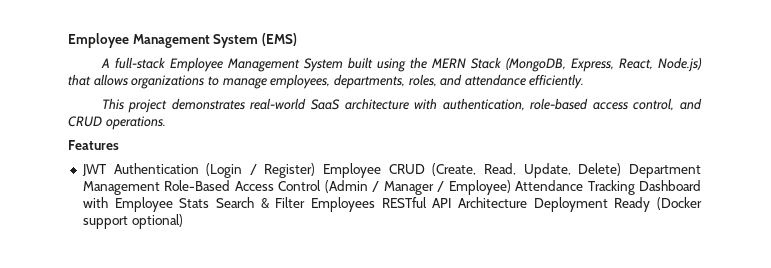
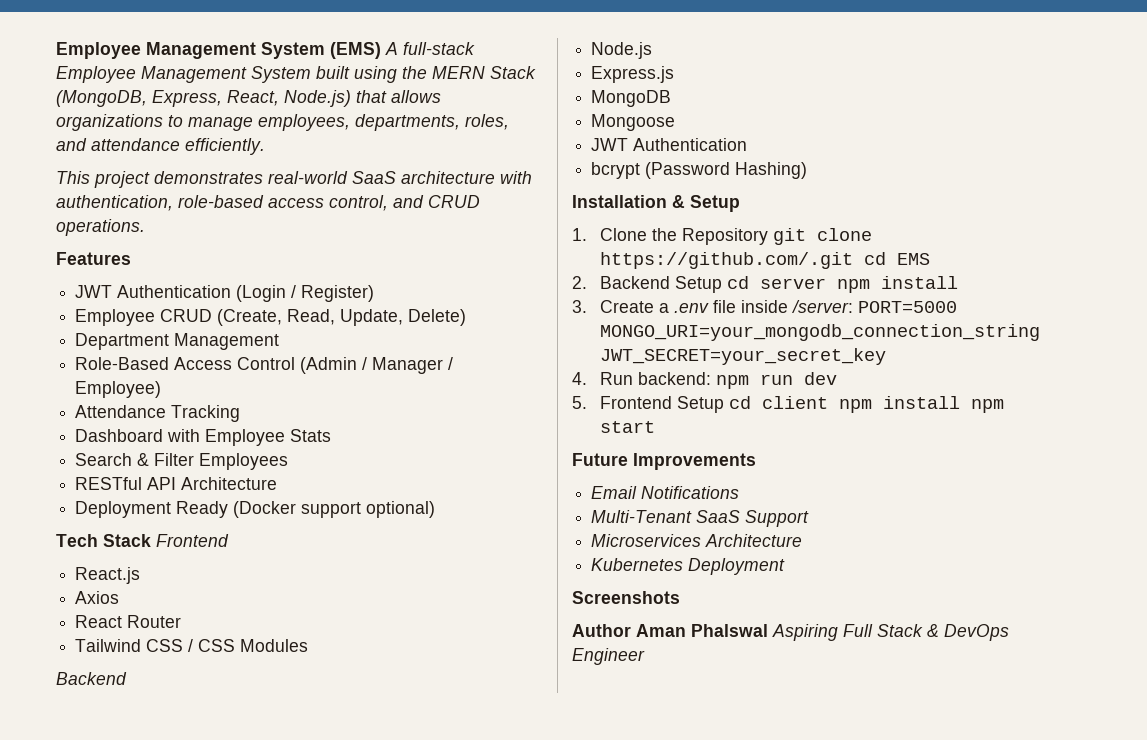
(297, 39) // -> (381, 50) none
(316, 170) none -> (375, 293) //
(622, 169) none -> (467, 317) //
(160, 188) none -> (280, 341) //
(511, 187) none -> (162, 389) //
(635, 187) none -> (241, 413) //
(210, 203) none -> (332, 435) //
(375, 204) none -> (289, 461) //
(527, 202) none -> (278, 483) //
(183, 221) none -> [56,534,229,547] [75,567,141,584] [75,591,120,604] [75,615,182,628] [75,639,309,652] [56,672,127,685] [591,42,653,59] [591,66,675,83] [591,90,672,107] [591,114,676,131] [591,138,748,151] [591,162,808,179] [572,195,740,212] [572,228,872,245] [599,252,930,269] [572,276,958,293] [572,300,957,313] [599,324,1040,341] [599,348,886,365] [572,372,837,389] [572,396,1004,413] [599,421,655,433] [572,453,756,470] [591,486,740,499] [591,510,810,527] [591,534,803,547] [591,558,786,575] [572,591,680,604] [572,624,1009,641] [572,648,645,665] // Tech Stack Frontend // React.js // Axios // React Router // Tailwind CSS / CSS Modules // Backend // Node.js // Express.js // MongoDB // Mongoose // JWT Authentication // bcrypt (Password Hashing) // Installation & Setup // 1. Clone the Repository git clone https://github.com/.git cd EMS // 2. Backend Setup cd server npm install // 3. Create a .env file inside /server: PORT=5000 MONGO_URI=your_mongodb_connection_string JWT_SECRET=your_secret_key // 4. Run backend: npm run dev // 5. Frontend Setup cd client npm install npm start // Future Improvements // Email Notifications // Multi-Tenant SaaS Support // Microservices Architecture // Kubernetes Deployment // Screenshots // Author Aman Phalswal Aspiring Full Stack & DevOps Engineer

